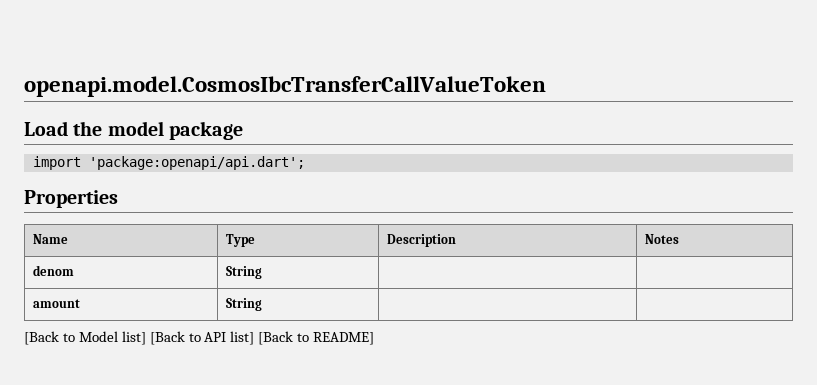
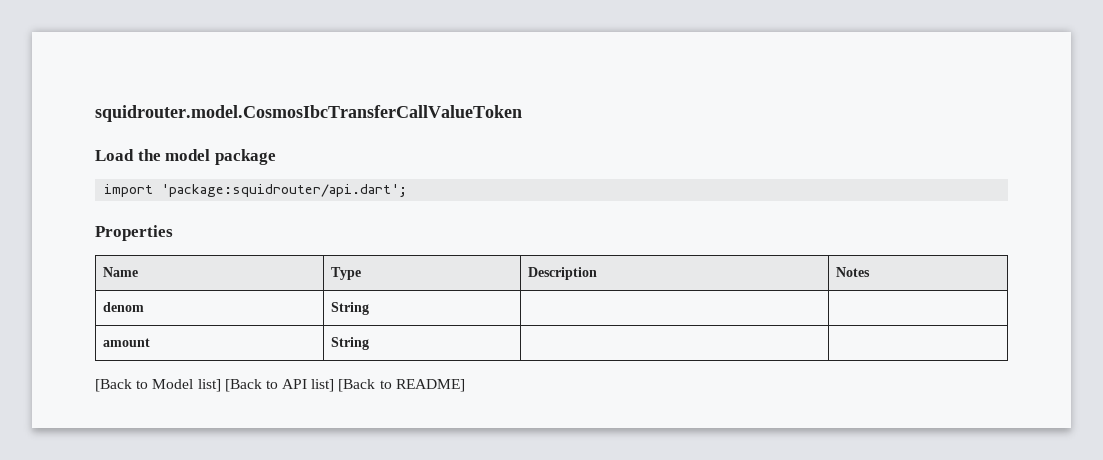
[24,76,546,97] openapi.model.CosmosIbcTransferCallValueToken -> [95,105,522,122] squidrouter.model.CosmosIbcTransferCallValueToken
[88,156,305,170] 'package:openapi/api.dart'; -> [161,184,408,197] 'package:squidrouter/api.dart';

